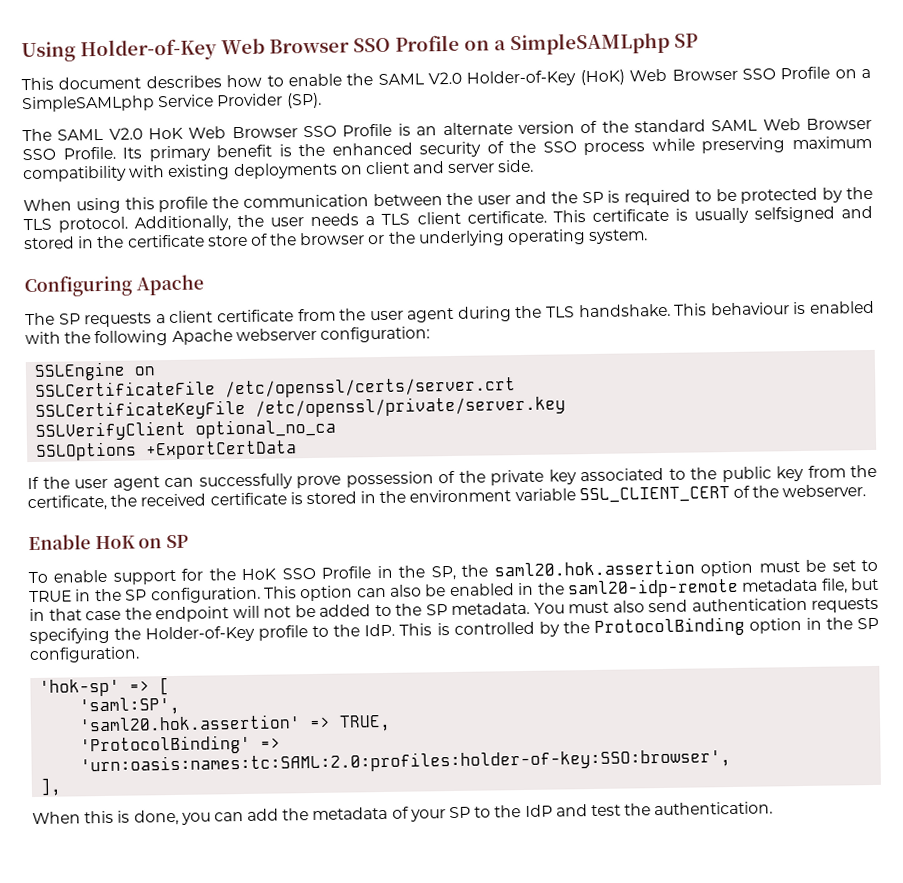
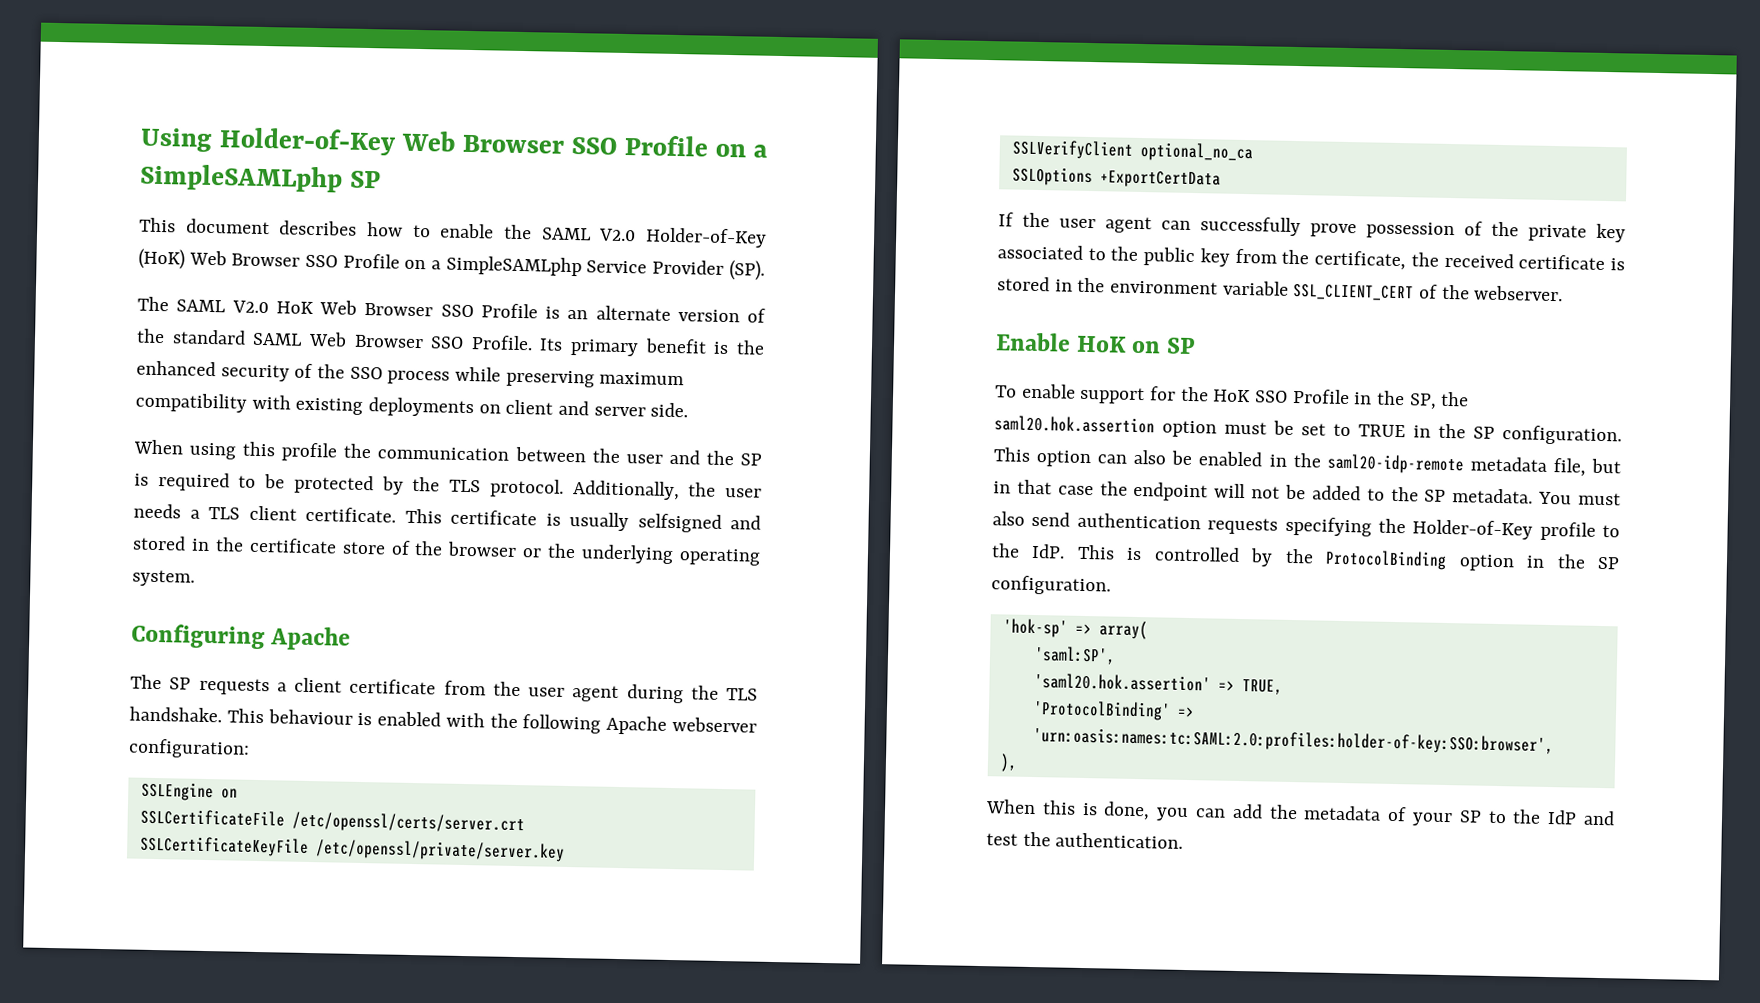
[159,677,171,696] [ -> [1098,620,1148,640] array(
[40,777,63,796] ], -> [999,753,1018,772] ),

